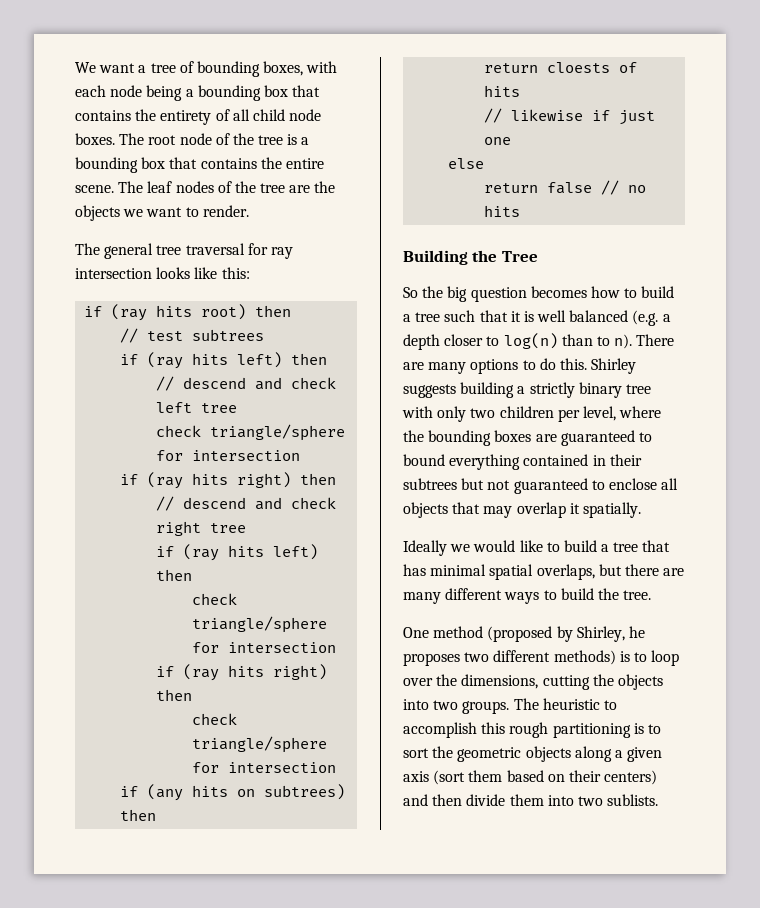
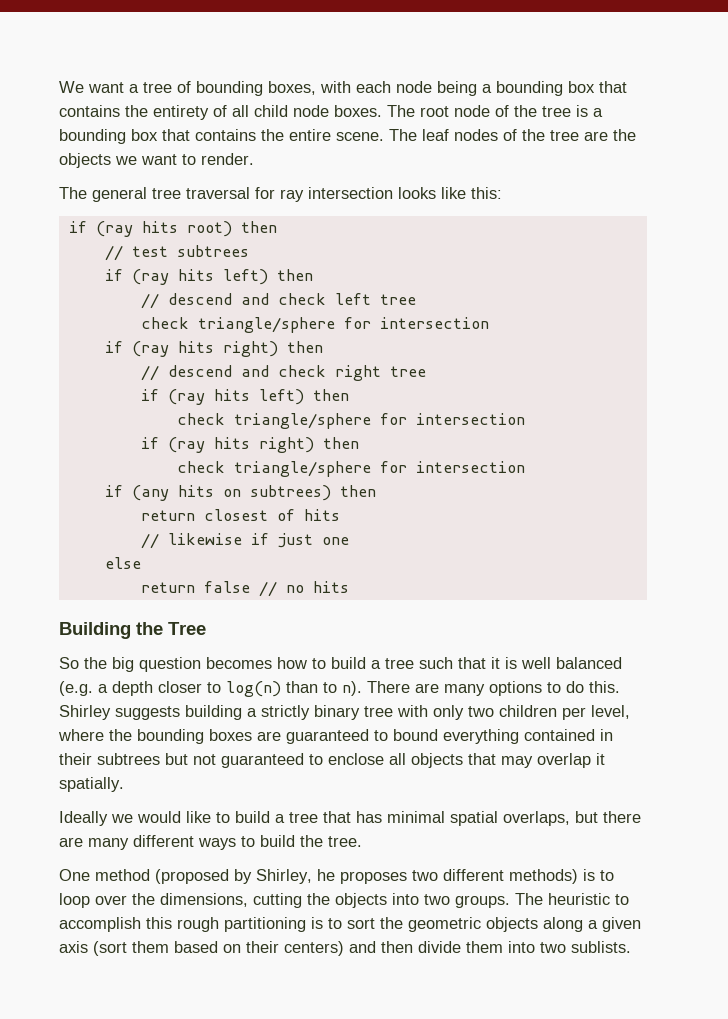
[547,62,611,73] cloests -> [203,509,268,521] closest

